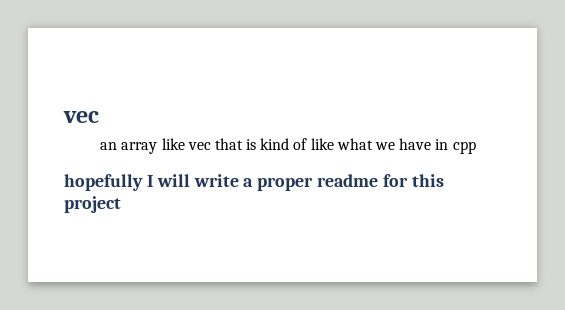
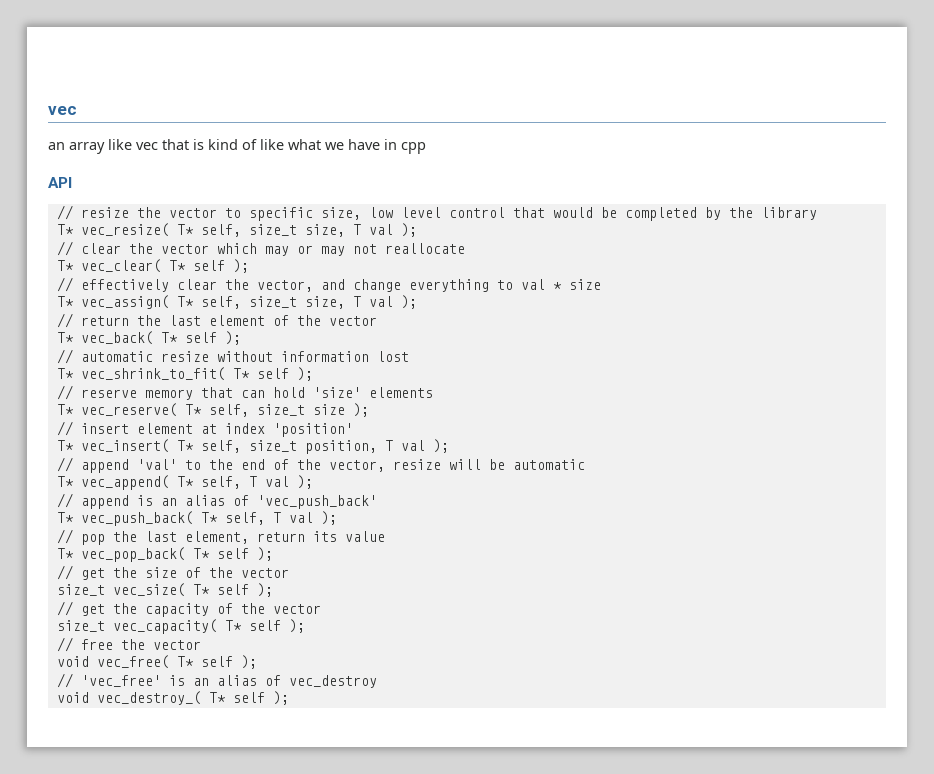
[64,174,444,191] [64,196,121,213] hopefully I will write a proper readme for this project -> [48,177,72,188] [56,205,817,221] [56,223,417,237] [56,241,465,256] [56,259,249,273] [56,277,601,292] [56,295,417,309] [56,313,377,328] [56,331,241,345] [56,349,409,364] [56,367,313,381] [56,385,433,400] [56,403,369,417] [56,421,353,437] [56,439,449,454] [56,457,585,473] [56,475,313,490] [56,493,377,509] [56,511,337,526] [56,529,385,545] [56,547,273,562] [56,565,289,580] [56,583,273,597] [56,601,321,617] [56,619,305,634] [56,637,201,652] [56,655,257,669] [56,673,377,688] [56,691,289,705] API // // resize the vector to specific size, low level control that would be completed by the library // T* vec_resize( T* self, size_t size, T val ); // // clear the vector which may or may not reallocate // T* vec_clear( T* self ); // // effectively clear the vector, and change everything to val * size // T* vec_assign( T* self, size_t size, T val ); // // return the last element of the vector // T* vec_back( T* self ); // // automatic resize without information lost // T* vec_shrink_to_fit( T* self ); // // reserve memory that can hold 'size' elements // T* vec_reserve( T* self, size_t size ); // // insert element at index 'position' // T* vec_insert( T* self, size_t position, T val ); // // append 'val' to the end of the vector, resize will be automatic // T* vec_append( T* self, T val ); // // append is an alias of 'vec_push_back' // T* vec_push_back( T* self, T val ); // // pop the last element, return its value // T* vec_pop_back( T* self ); // // get the size of the vector // size_t vec_size( T* self ); // // get the capacity of the vector // size_t vec_capacity( T* self ); // // free the vector // void vec_free( T* self ); // // 'vec_free' is an alias of vec_destroy // void vec_destroy_( T* self );

